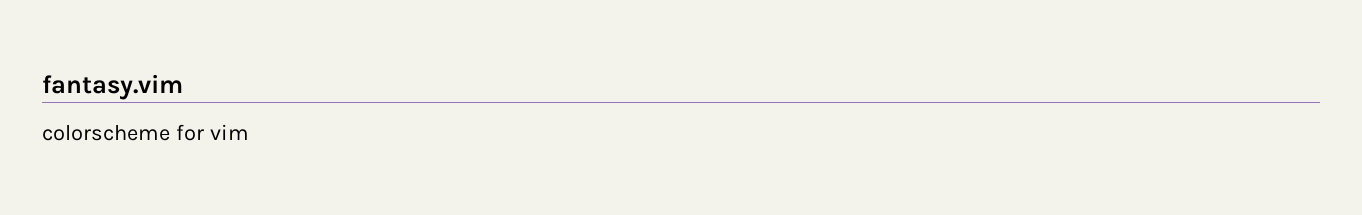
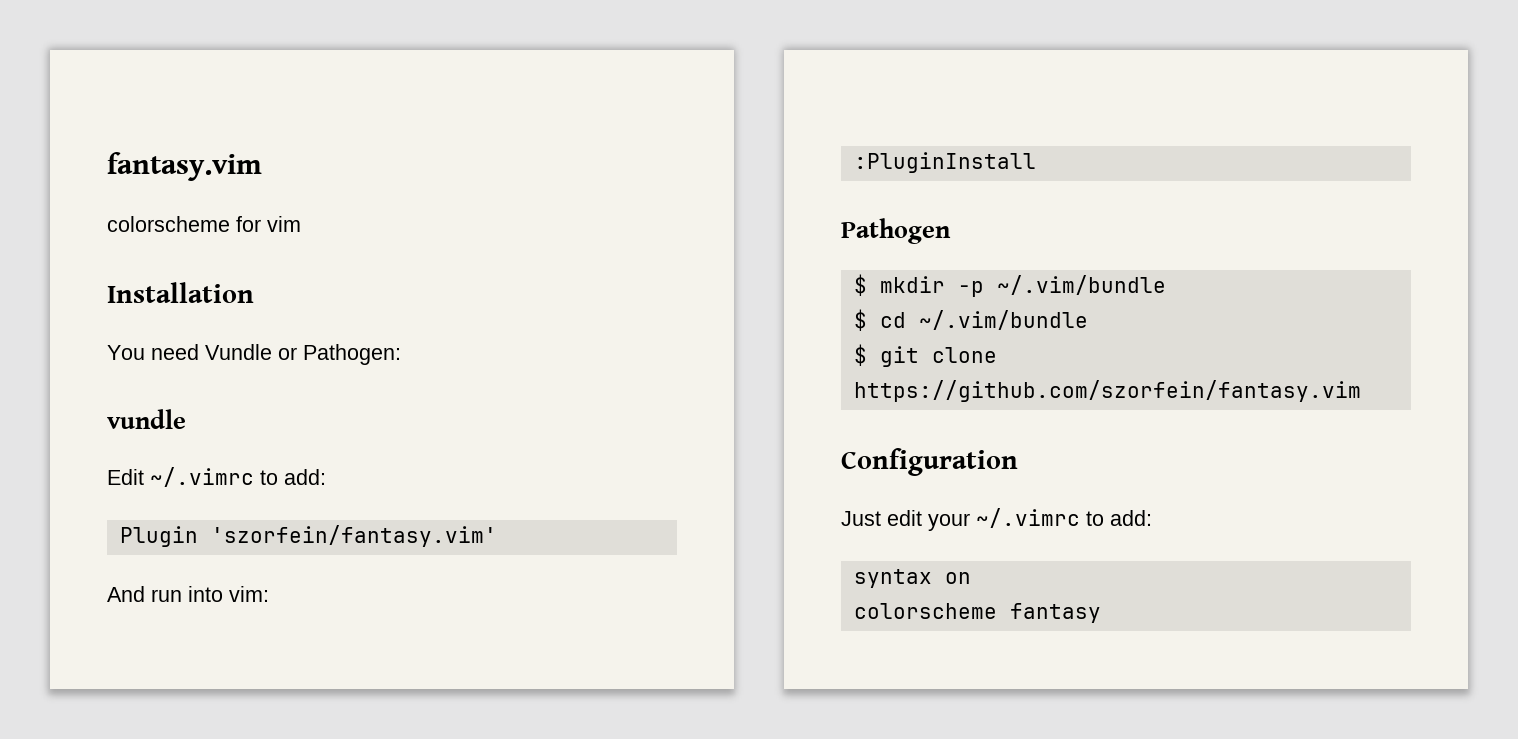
(249, 132) none -> [107,282,254,303] [107,344,401,365] [107,409,186,429] [107,467,326,487] [119,525,497,547] [107,586,269,602] [853,152,1036,173] [841,218,951,244] [853,274,1166,297] [853,309,1088,331] [853,344,997,367] [853,380,1361,402] [841,448,1018,476] [841,508,1152,531] [853,569,971,588] [853,603,1101,623] // Installation // You need Vundle or Pathogen: // vundle // Edit ~/.vimrc to add: // Plugin 'szorfein/fantasy.vim' // And run into vim: // :PluginInstall // Pathogen // $ mkdir -p ~/.vim/bundle // $ cd ~/.vim/bundle // $ git clone https://github.com/szorfein/fantasy.vim // Configuration // Just edit your ~/.vimrc to add: // syntax on // colorscheme fantasy

